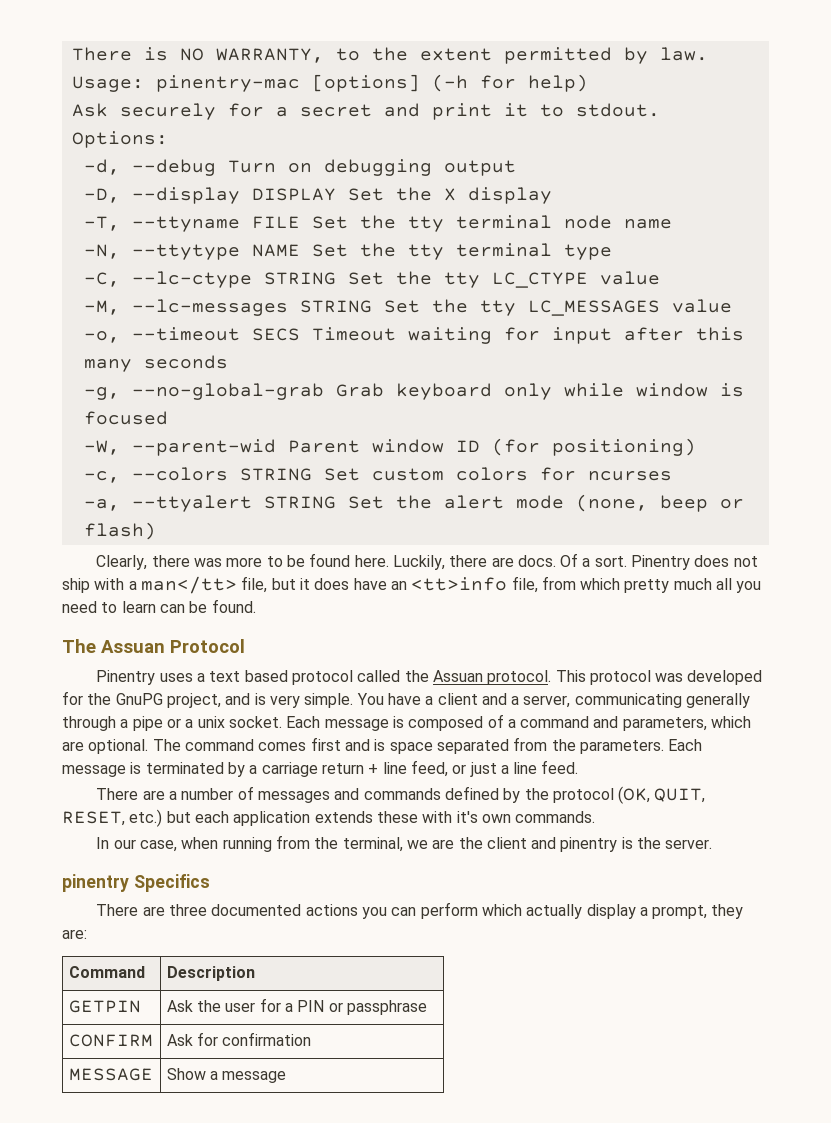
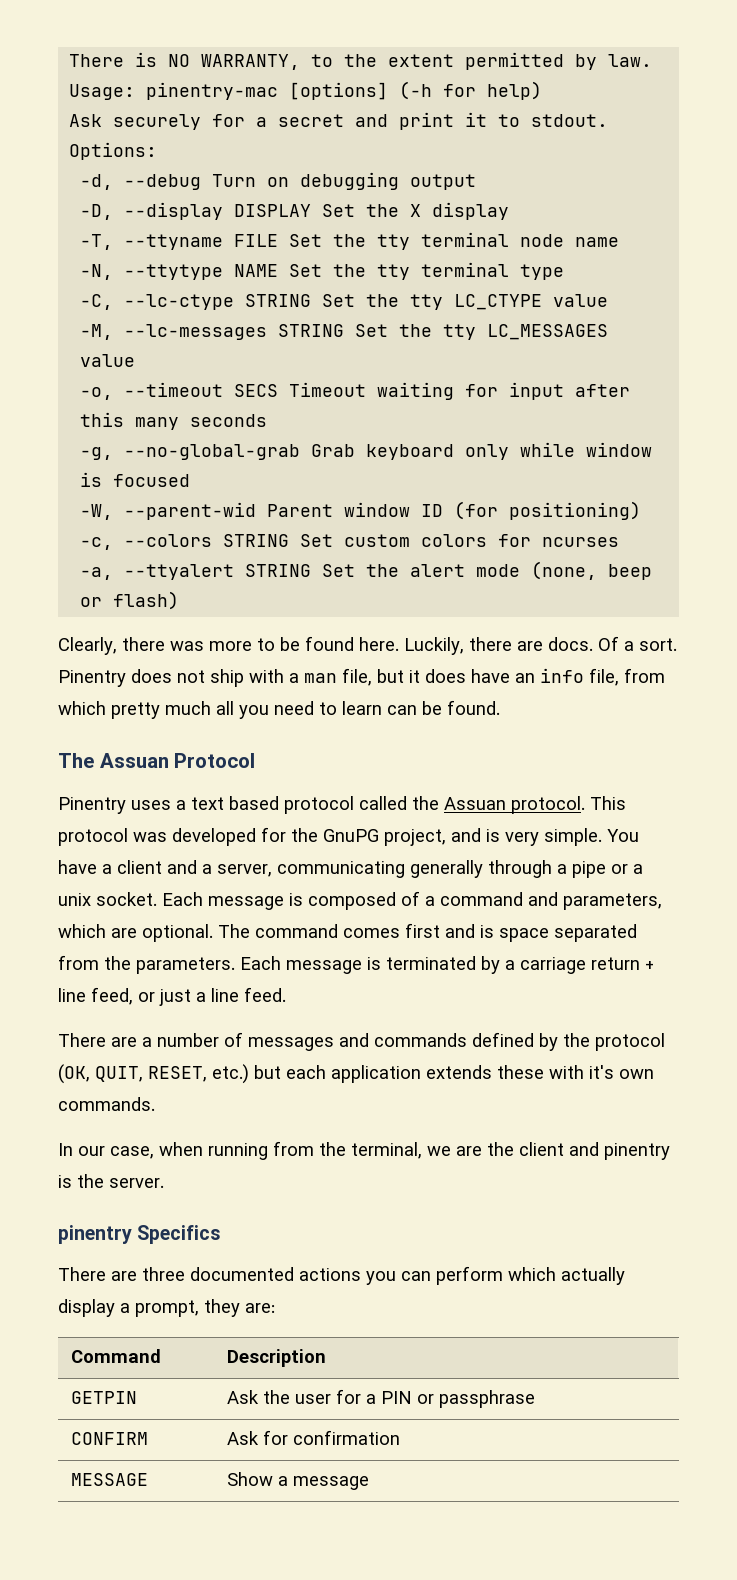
[140,576,237,594] man</tt> -> [304,673,337,683] man
[411,577,508,591] <tt>info -> [540,668,584,683] info

